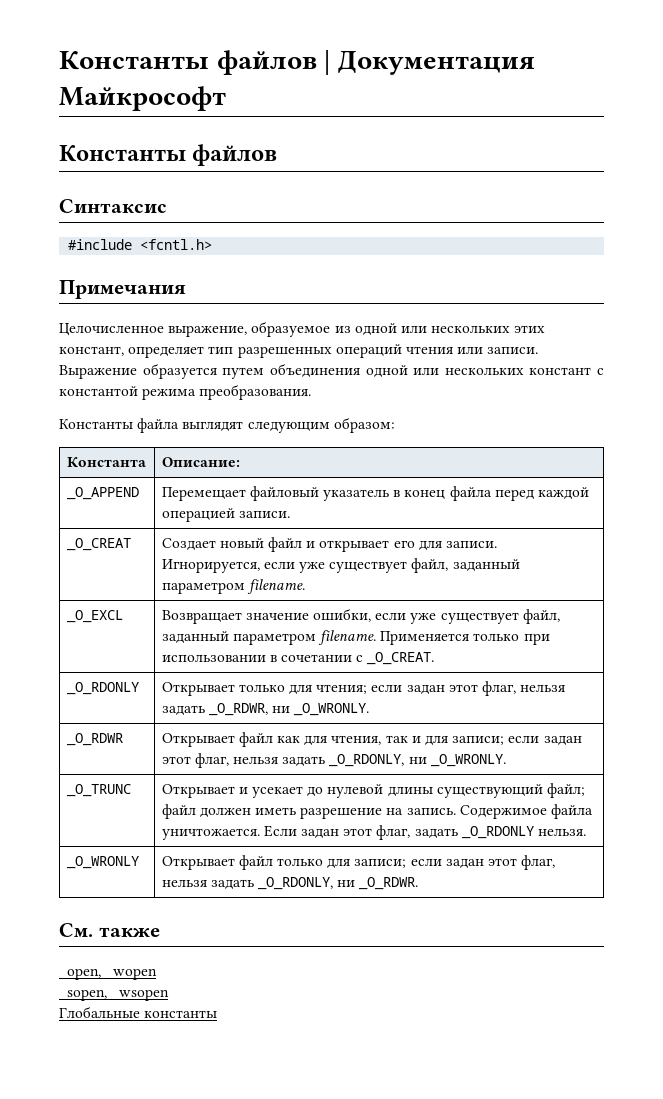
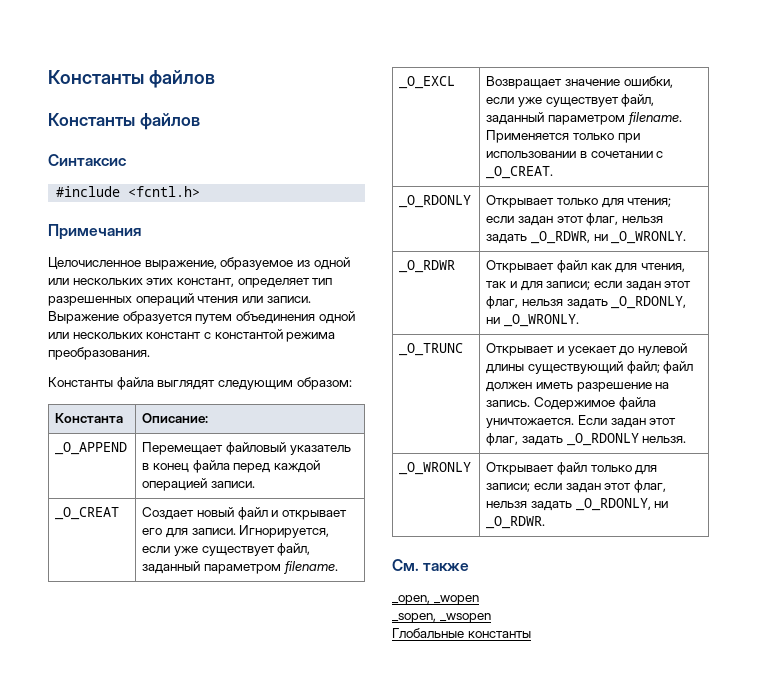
[59,50,535,75] [59,86,226,111] Константы файлов | Документация Майкрософт -> [48,70,215,88] Константы файлов

